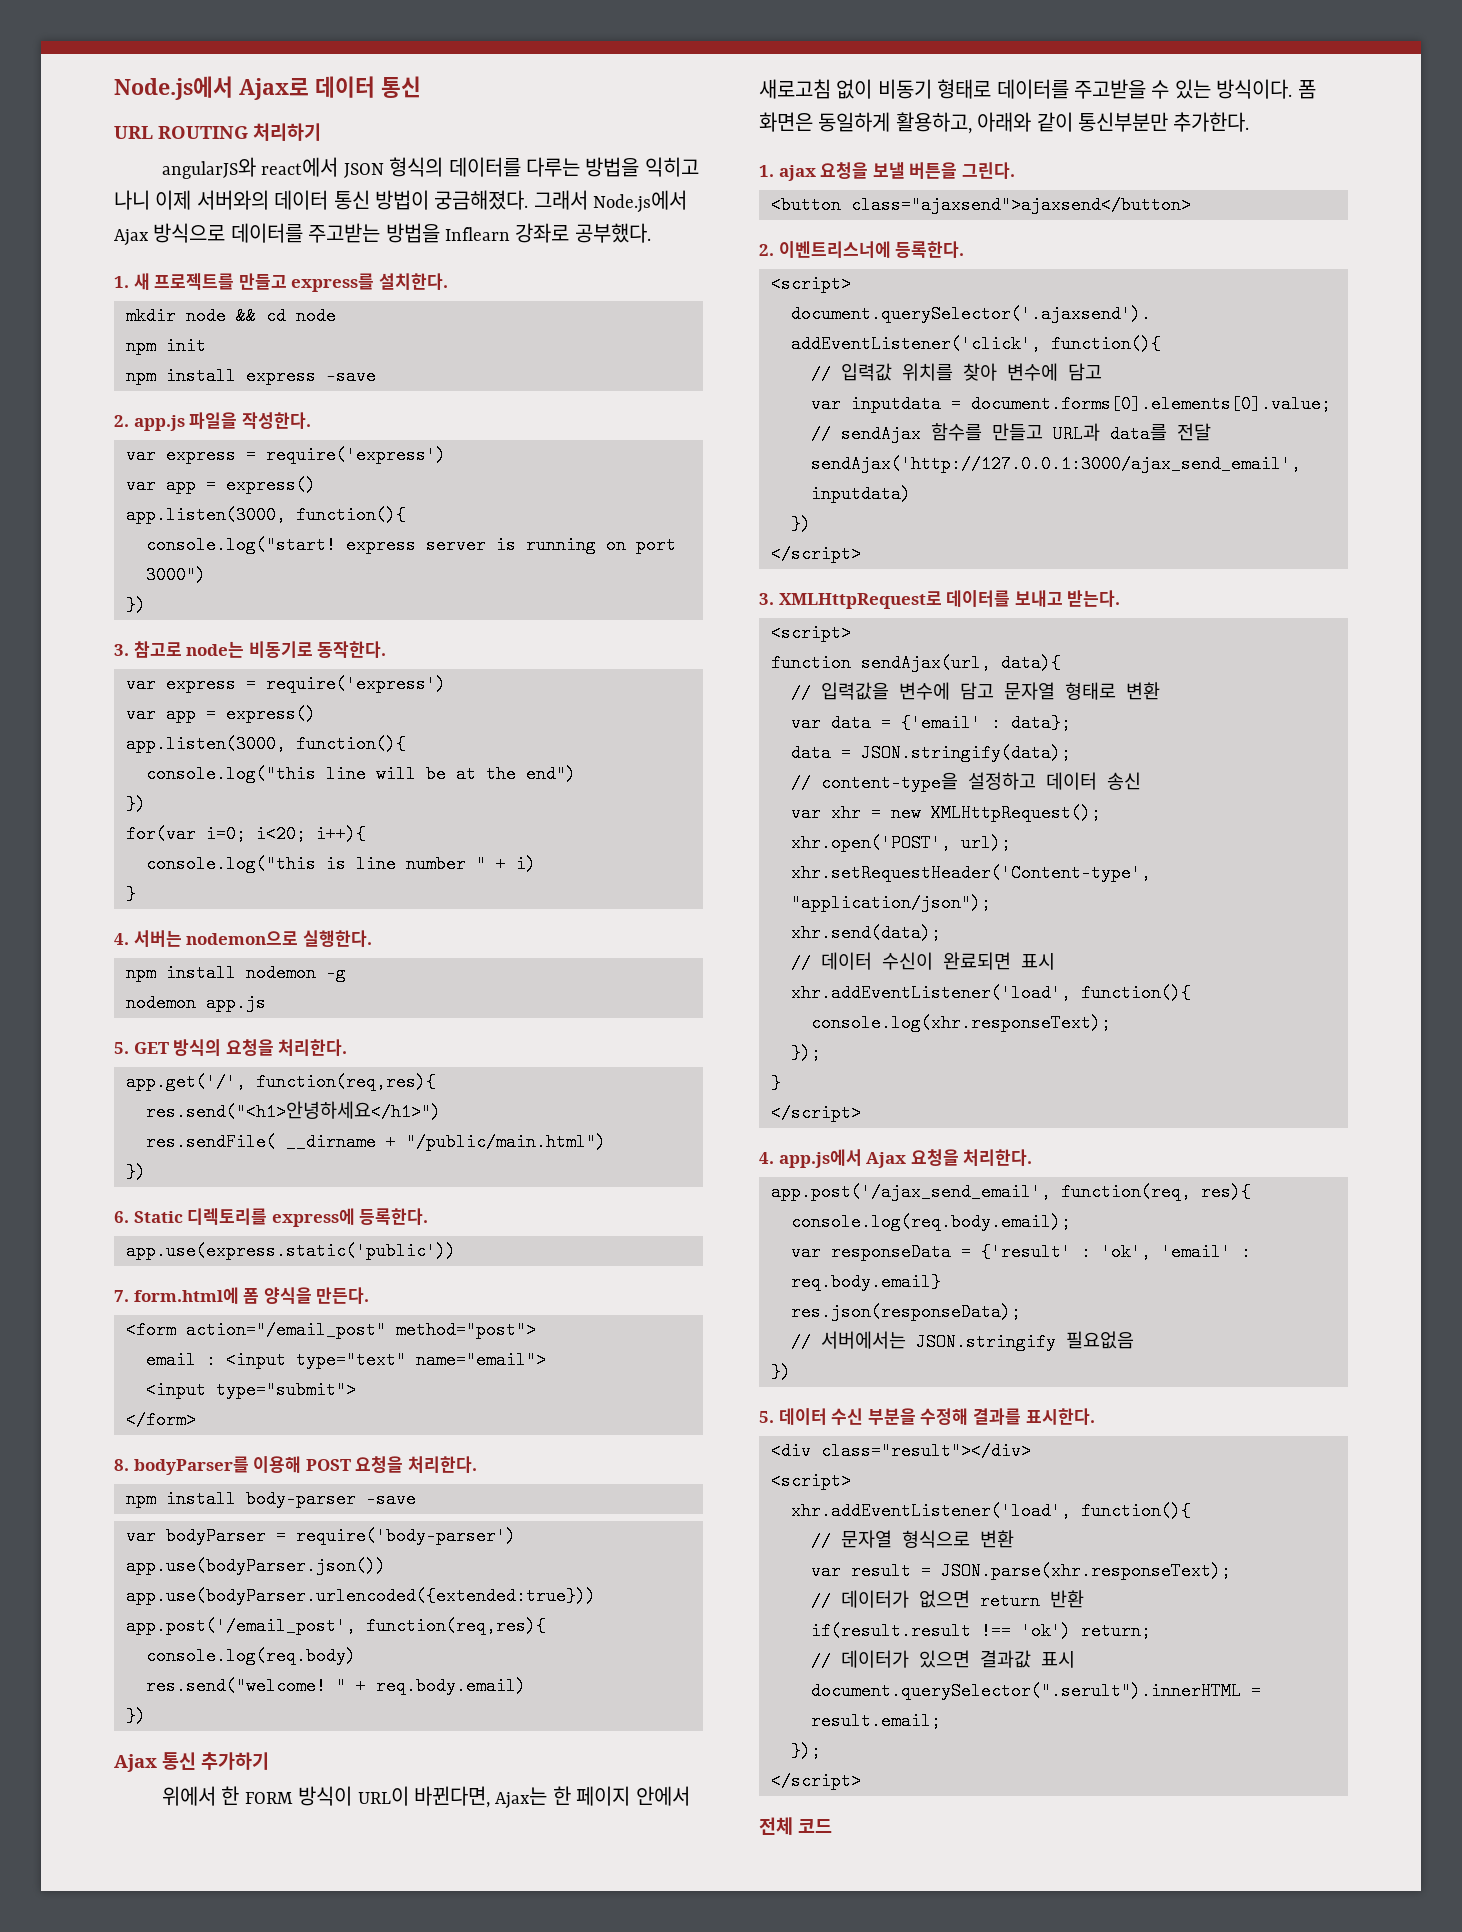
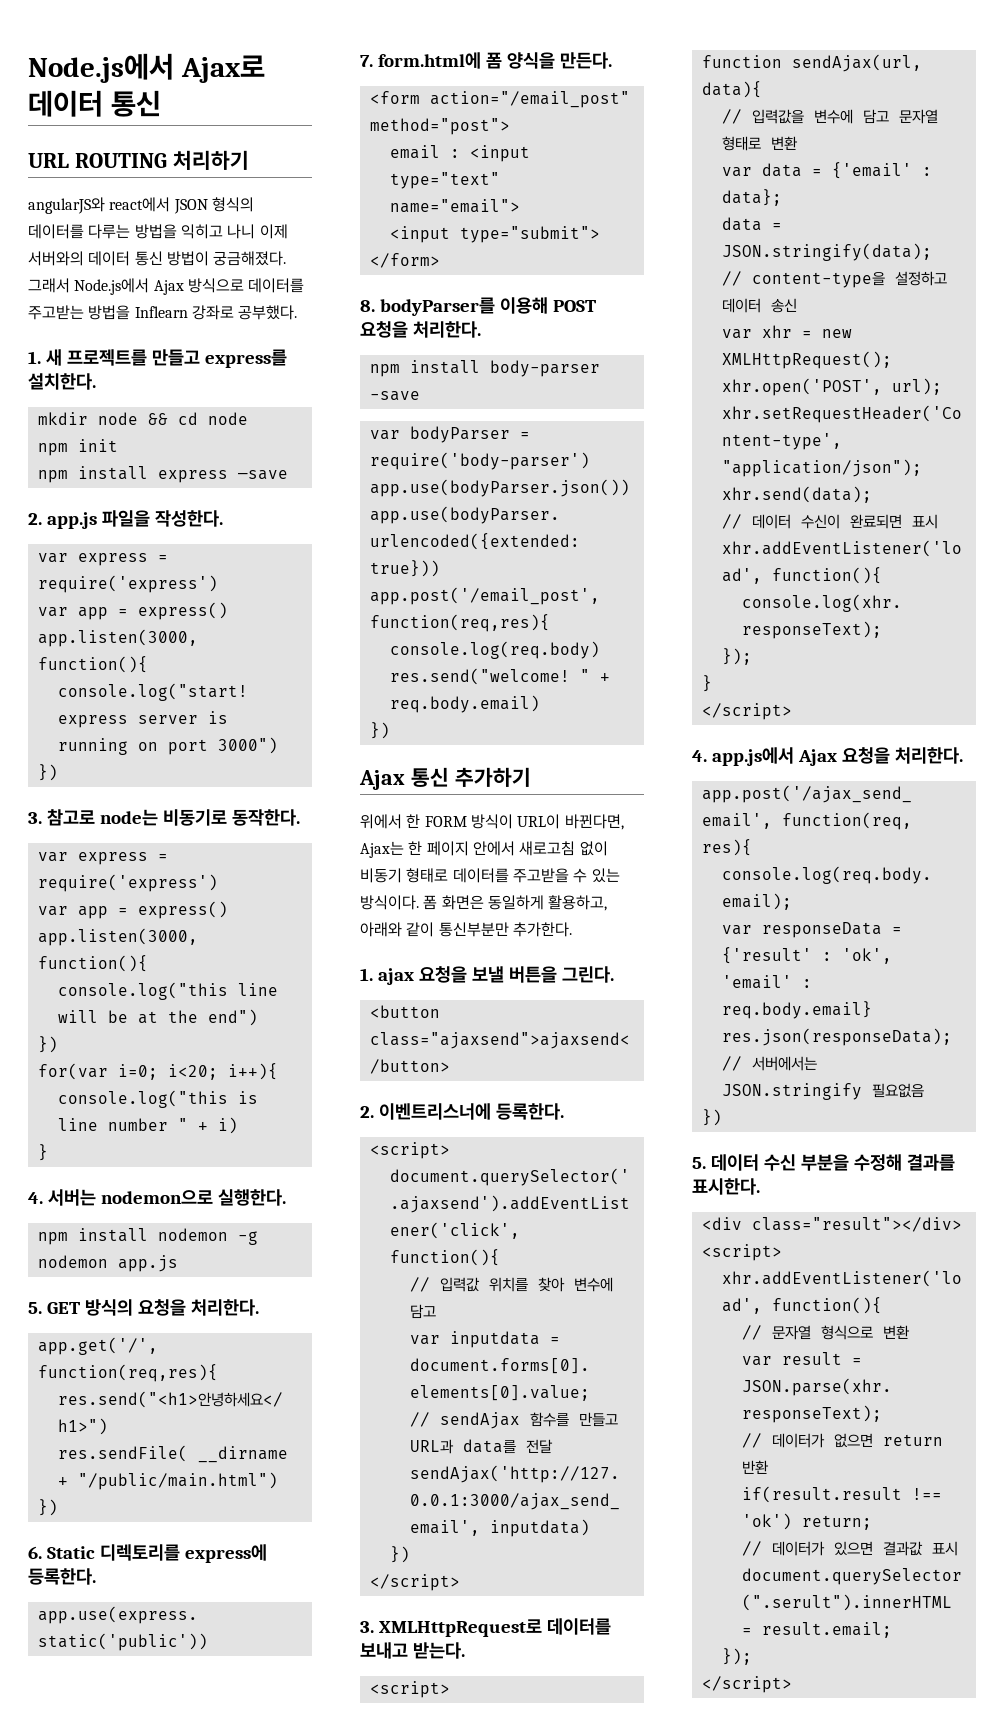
[759,1817,832,1835] // 전체 코드 -> (792, 1684) none

